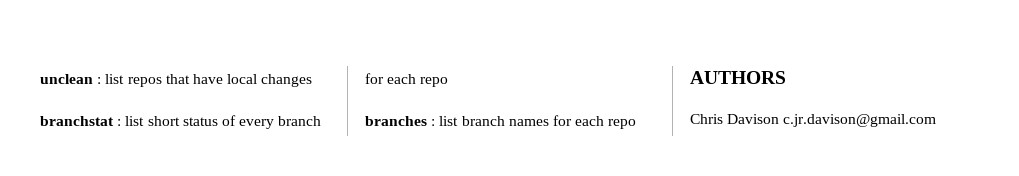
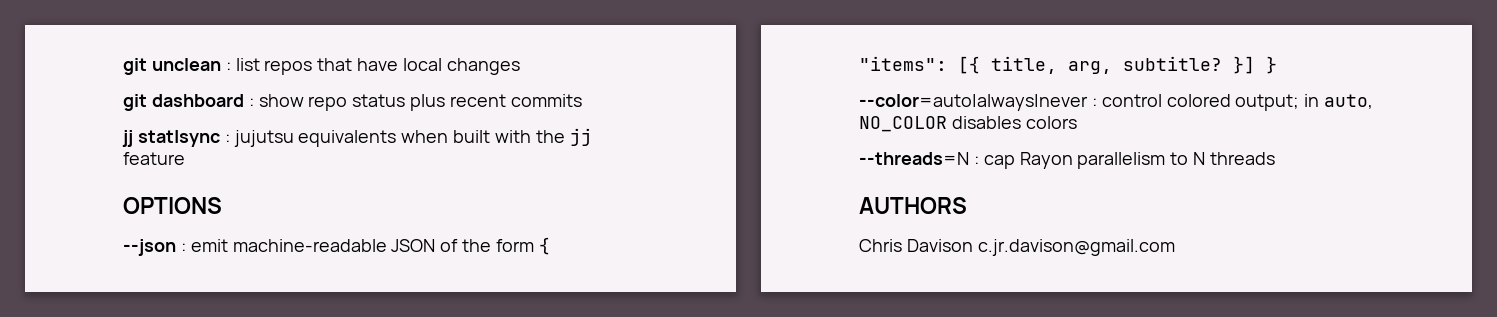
(40, 79) none -> [123,58,147,75] git
[40,115,322,129] [365,73,449,87] [365,115,637,129] branchstat : list short status of every branch for each repo // branches : list branch names for each repo -> [123,94,582,111] [122,128,592,147] [123,152,185,165] [123,197,222,214] [123,237,550,256] [859,56,1277,74] [859,94,1374,111] [859,116,1077,132] [859,152,1276,169] git dashboard : show repo status plus recent commits // jj stat|sync : jujutsu equivalents when built with the jj feature // OPTIONS // --json : emit machine-readable JSON of the form { "items": [{ title, arg, subtitle? }] } // --color=auto|always|never : control colored output; in auto, NO_COLOR disables colors // --threads=N : cap Rayon parallelism to N threads

